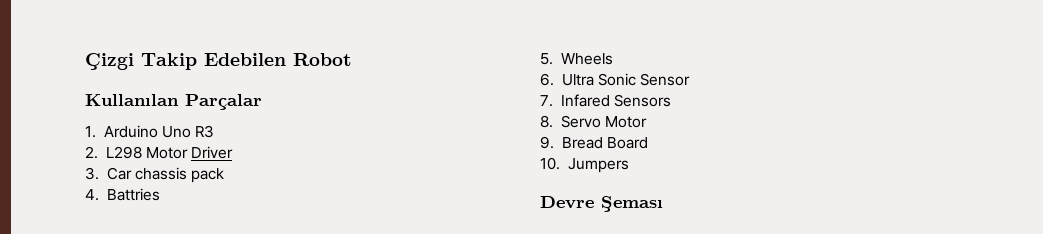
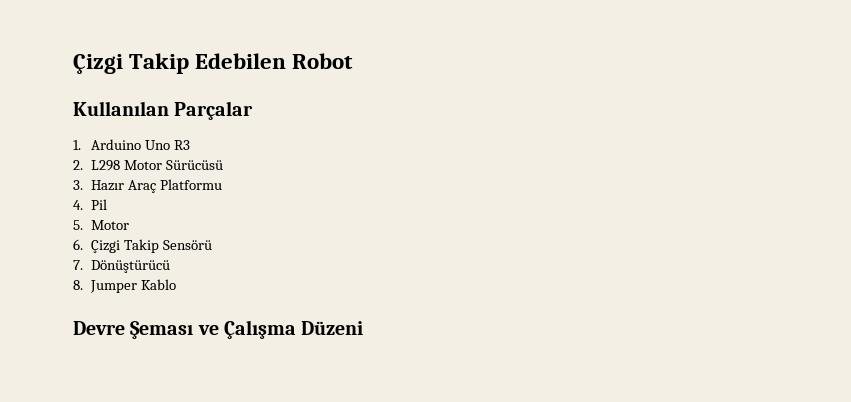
[191,146,234,159] Driver -> [165,160,223,170] Sürücüsü
[106,167,225,183] Car chassis pack -> [91,179,222,193] Hazır Araç Platformu
[106,188,160,201] Battries -> [91,199,108,210] Pil
[560,53,613,65] [540,73,691,86] [540,94,671,107] [540,115,647,128] [540,136,648,149] [540,157,629,173] Wheels // 6. Ultra Sonic Sensor // 7. Infared Sensors // 8. Servo Motor // 9. Bread Board // 10. Jumpers -> [91,220,130,230] [73,239,212,253] [73,260,171,273] [73,279,177,293] Motor // 6. Çizgi Takip Sensörü // 7. Dönüştürücü // 8. Jumper Kablo
(663, 204) none -> [197,320,364,339] ve Çalışma Düzeni

